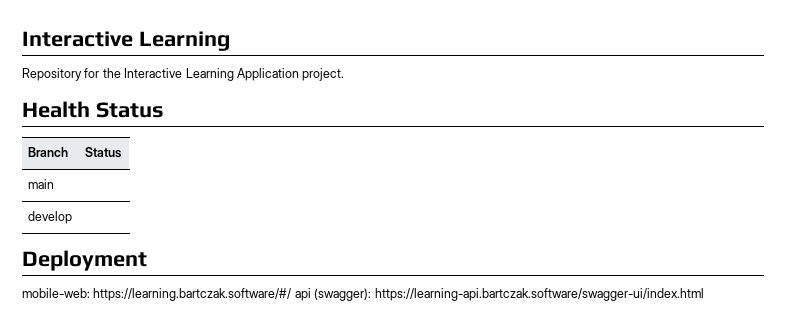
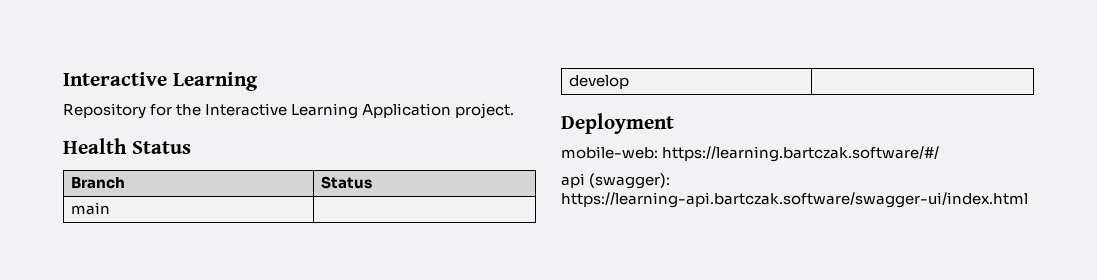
(292, 294) none -> (940, 154) //

